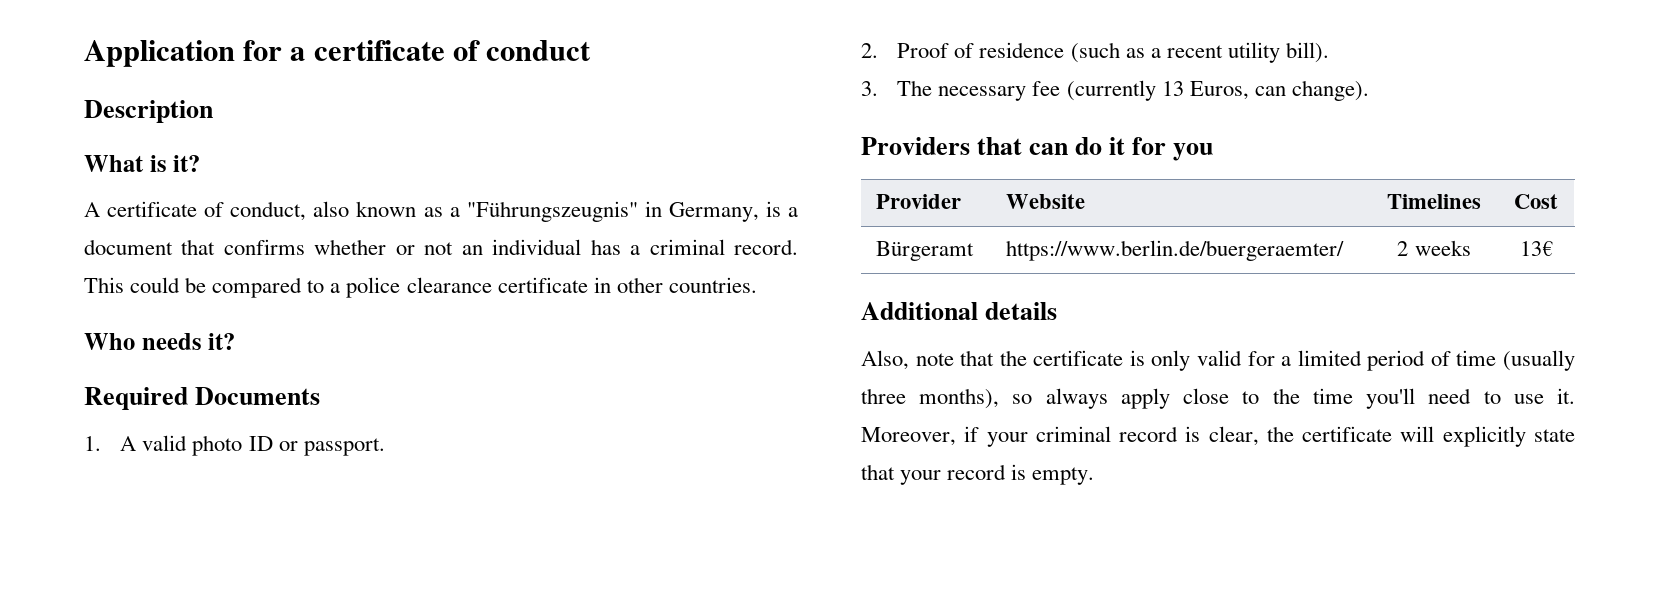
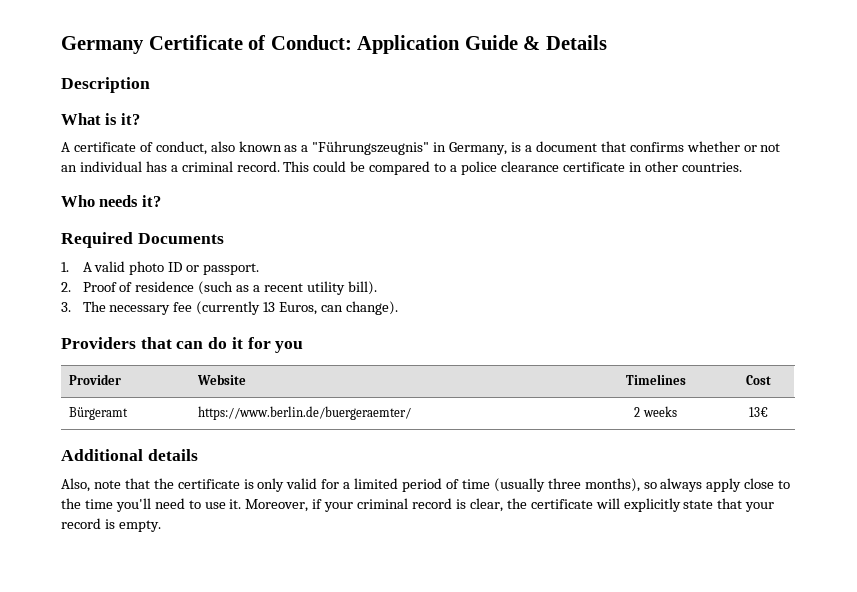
[84,40,592,67] Application for a certificate of conduct -> [61,35,607,54] Germany Certificate of Conduct: Application Guide & Details

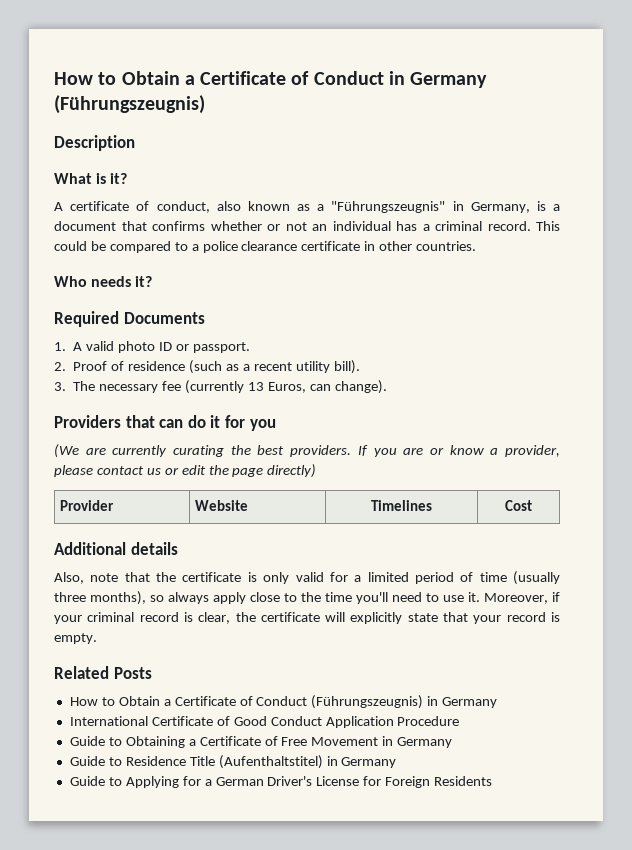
[61,35,607,54] Germany Certificate of Conduct: Application Guide & Details -> [54,71,488,88] [54,95,205,114] How to Obtain a Certificate of Conduct in Germany (Führungszeugnis)
(304, 347) none -> [54,444,560,458] [54,464,317,478] // (We are currently curating the best providers. If you are or know a provider, please contact us or edit the page directly)
[69,407,129,420] [198,406,412,420] [634,406,677,417] [749,407,768,417] // Bürgeramt | https://www.berlin.de/buergeraemter/ | 2 weeks | 13€ -> (532, 505) none
(161, 526) none -> [54,666,152,679] [69,695,498,709] [69,716,460,728] [69,736,453,748] [69,755,397,769] [69,776,493,788] // Related Posts // How to Obtain a Certificate of Conduct (Führungszeugnis) in Germany // International Certificate of Good Conduct Application Procedure // Guide to Obtaining a Certificate of Free Movement in Germany // Guide to Residence Title (Aufenthaltstitel) in Germany // Guide to Applying for a German Driver's License for Foreign Residents

